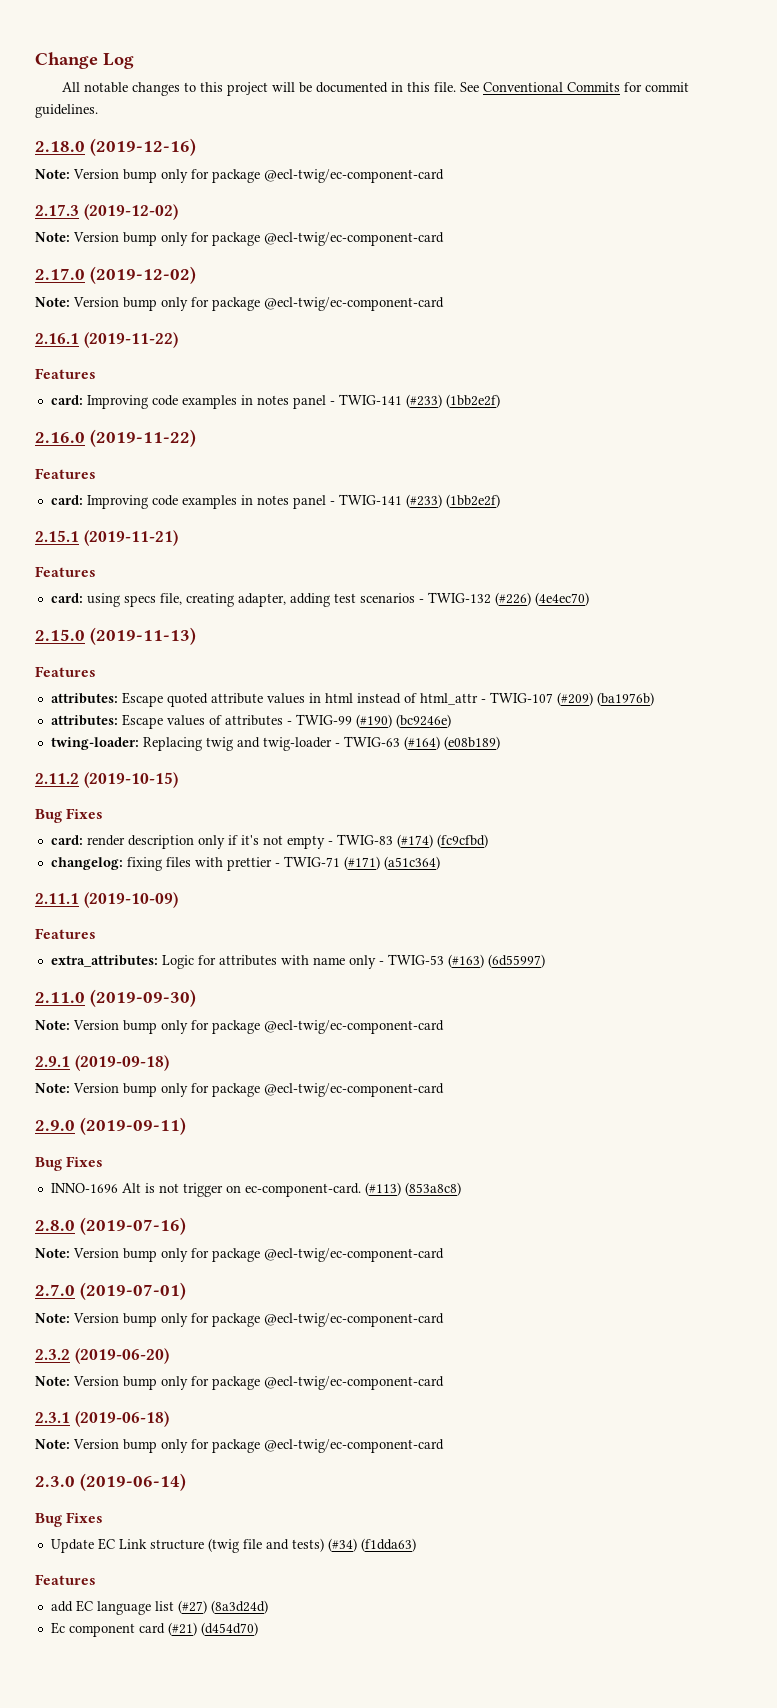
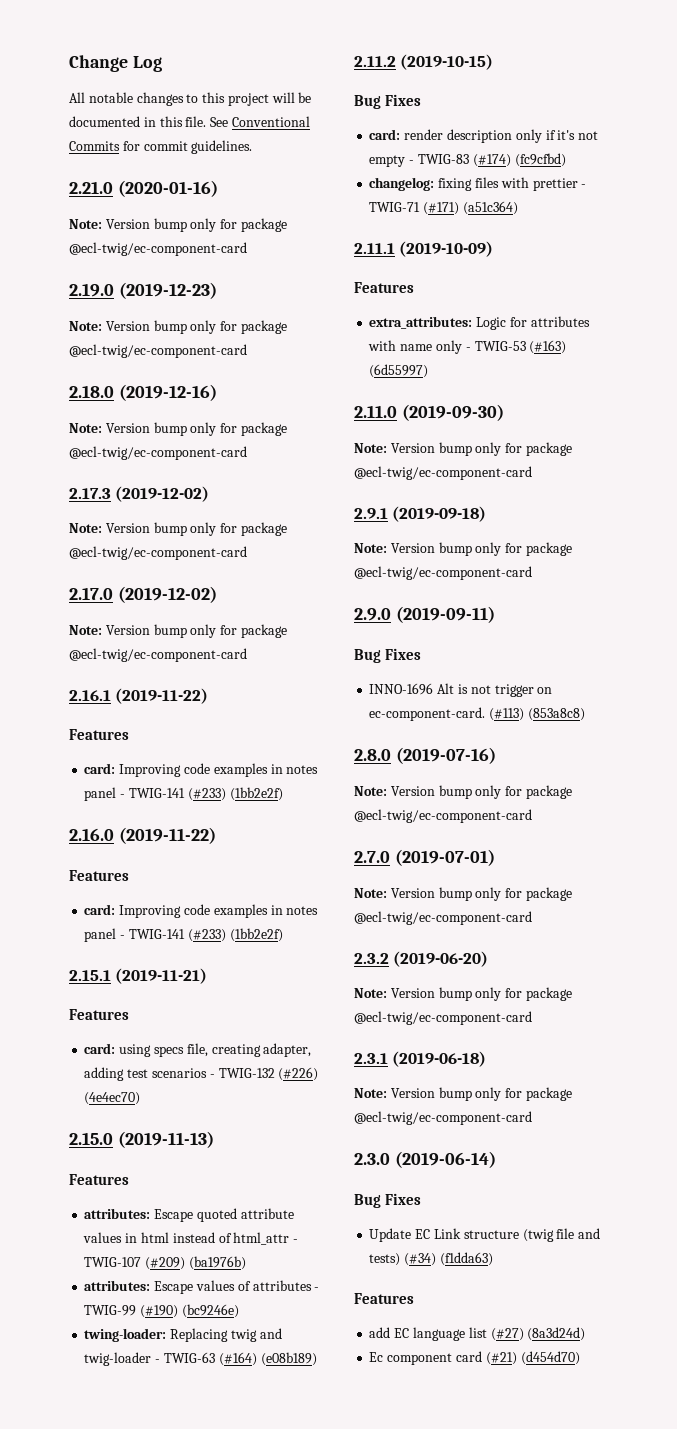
(98, 111) none -> [69,180,218,197] [69,218,287,232] [69,242,247,256] [69,282,217,299] [69,320,287,334] [69,344,247,358] // 2.21.0 (2020-01-16) // Note: Version bump only for package @ecl-twig/ec-component-card // 2.19.0 (2019-12-23) // Note: Version bump only for package @ecl-twig/ec-component-card

